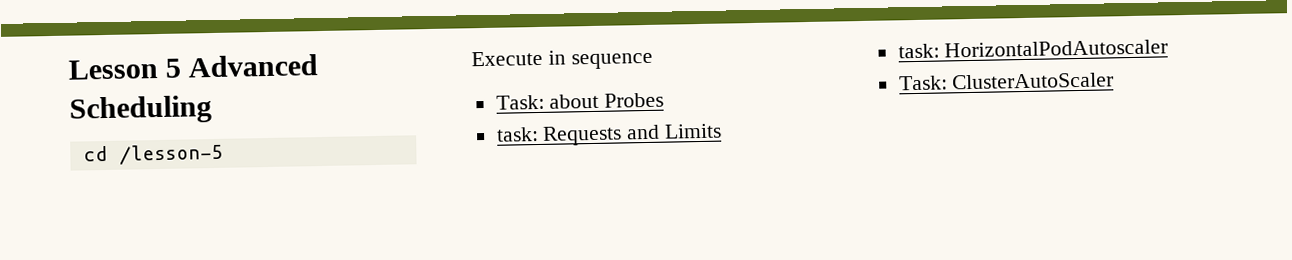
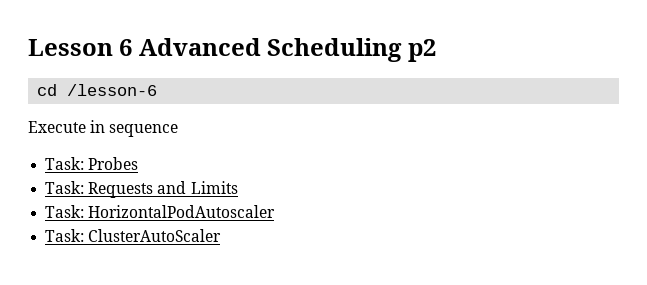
[165,58,182,78] 5 -> [119,39,133,56] 6
(212, 110) none -> [407,39,436,62] p2
[118,143,224,165] /lesson-5 -> [67,84,158,96] /lesson-6
[549,93,600,109] about -> (85, 163) none
[495,126,539,142] task: -> [45,181,85,194] Task:
[897,43,940,59] task: -> [45,205,85,218] Task:

